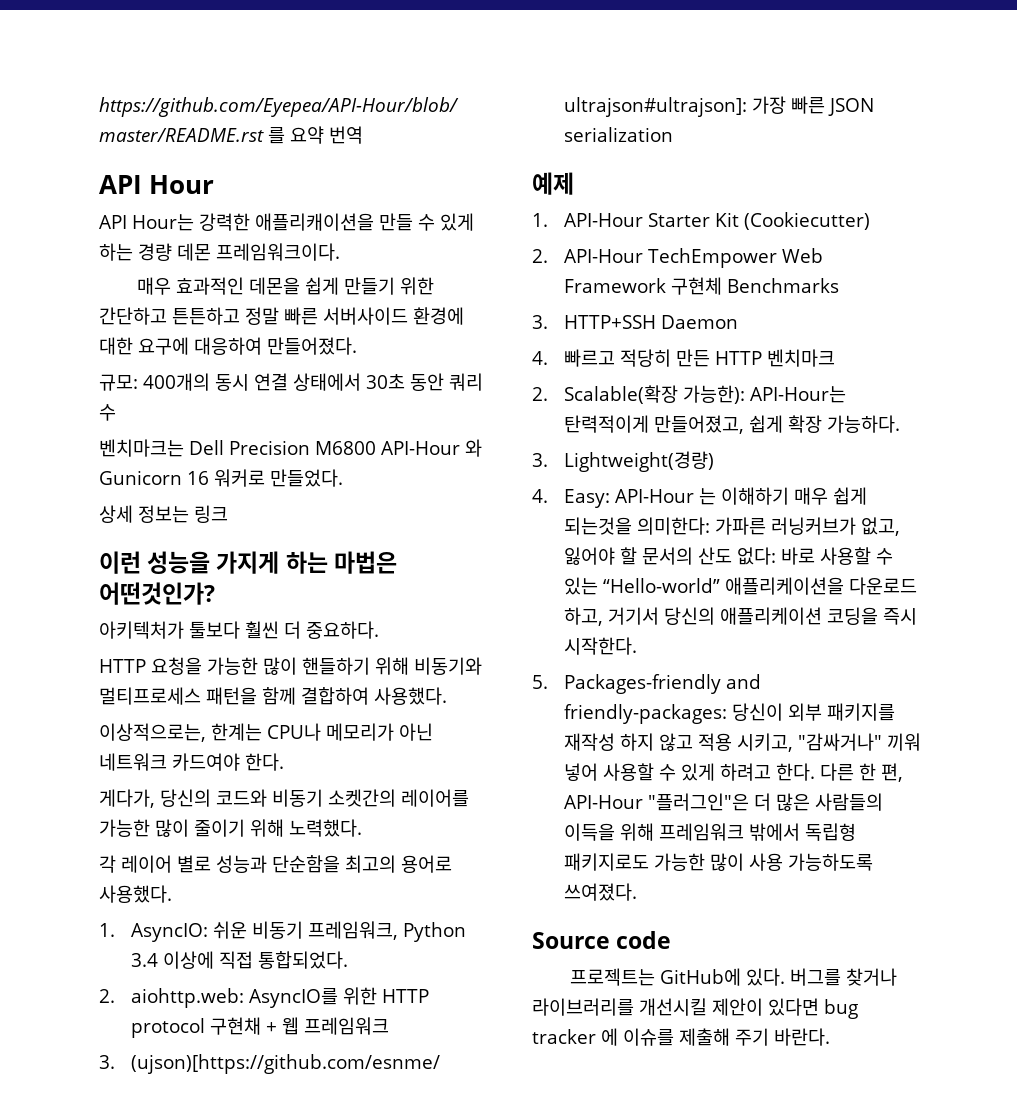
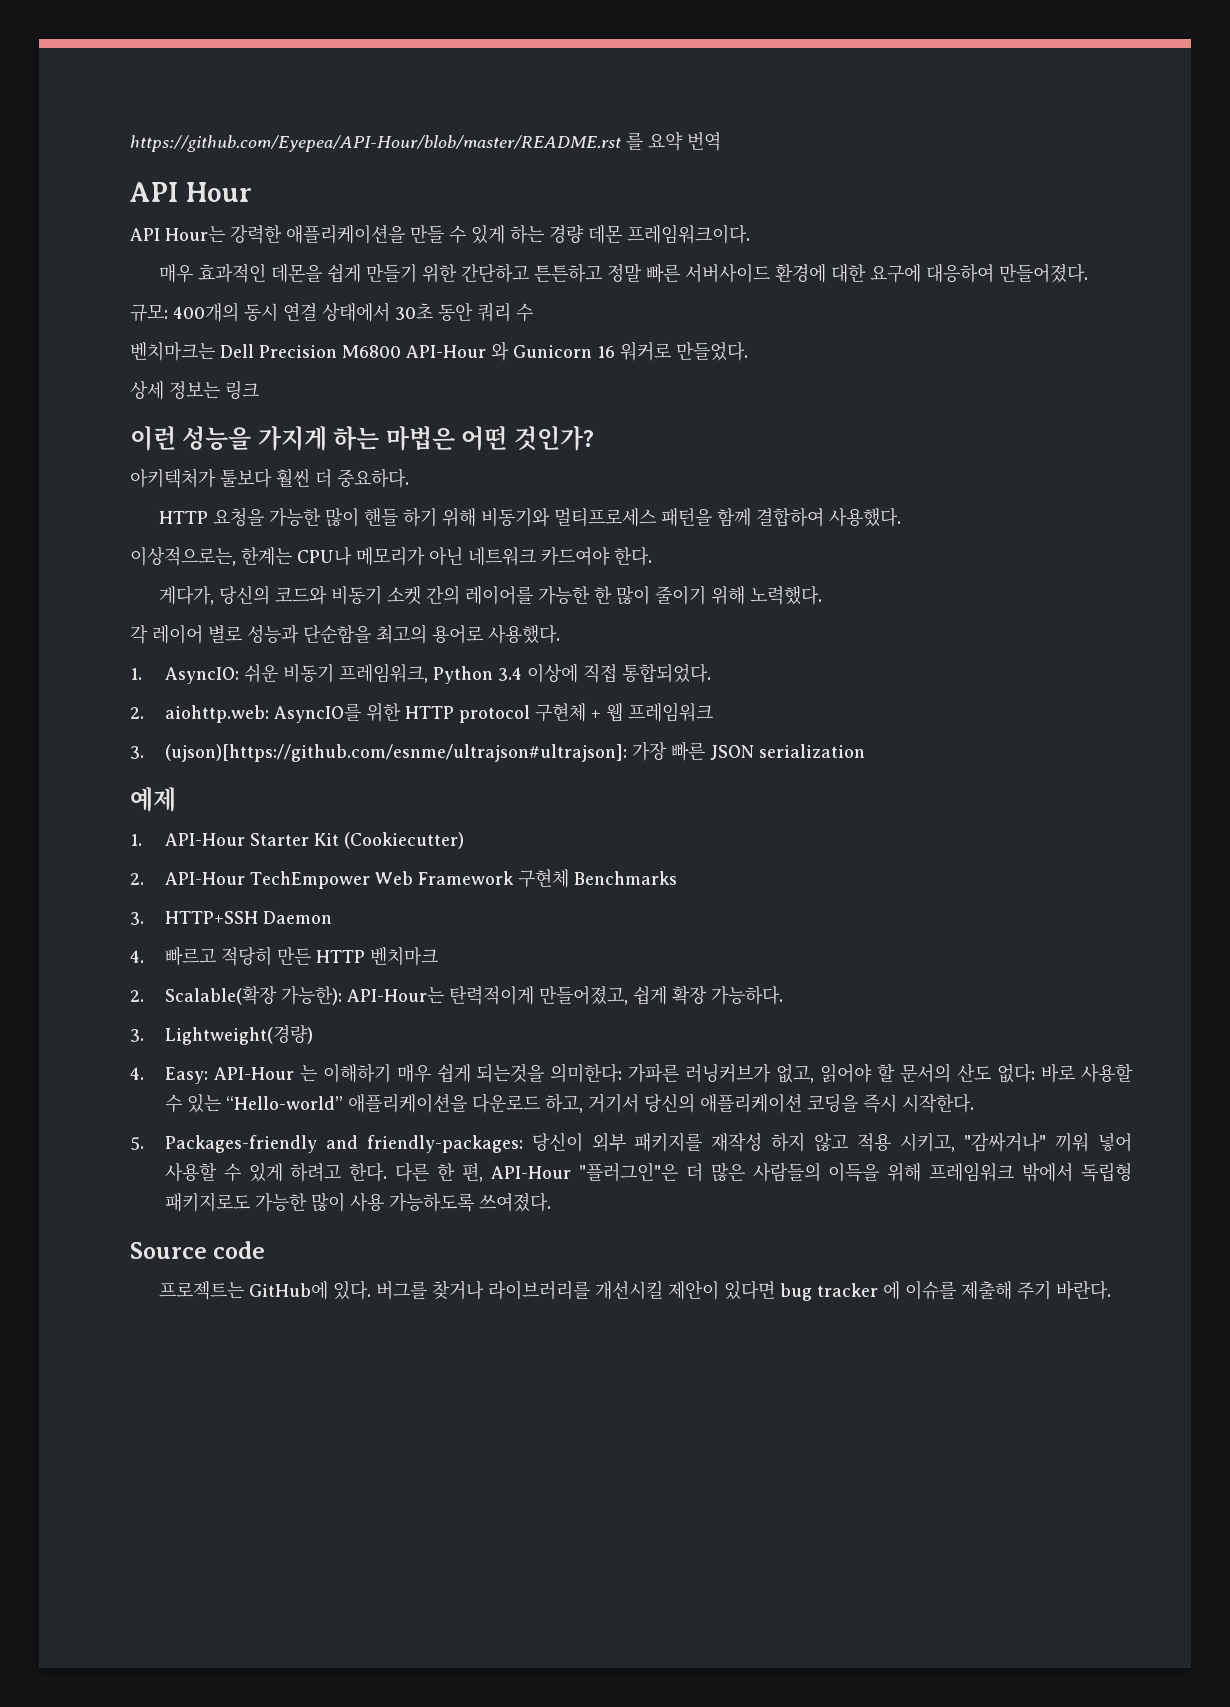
[255,213,374,231] 애플리캐이션을 -> [286,224,405,244] 애플리케이션을
[99,582,215,605] 어떤것인가? -> [461,426,594,451] 어떤 것인가?
[302,657,370,675] 핸들하기 -> [364,508,438,527] 핸들 하기
[328,789,396,807] 소켓간의 -> [387,585,461,605] 소켓 간의
(150, 828) none -> [594,586,613,604] 한
[210,1017,262,1035] 구현채 -> [534,703,586,722] 구현체
[564,547,616,565] 잃어야 -> [820,1064,873,1083] 읽어야

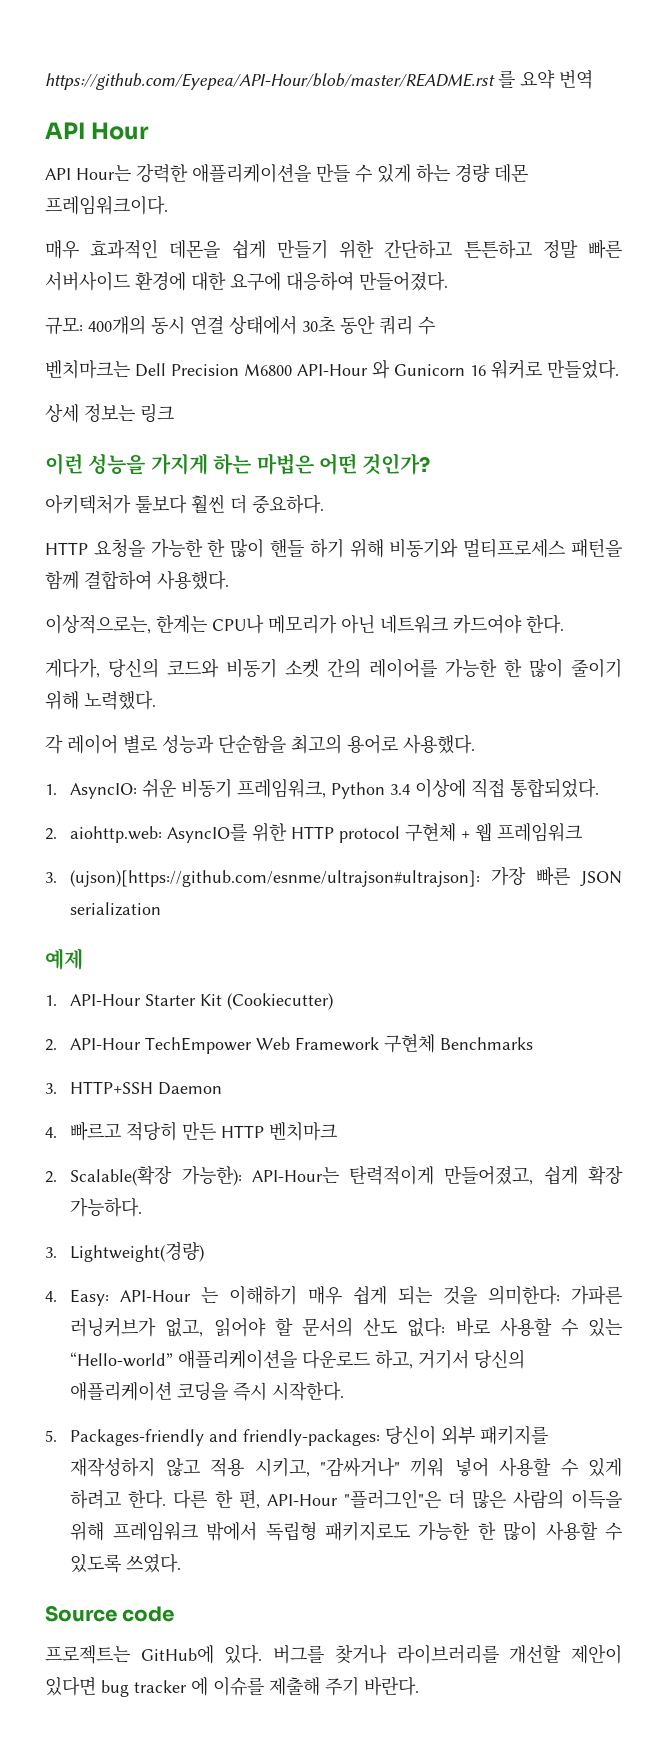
(322, 517) none -> [207,539,226,557] 한
[476,1063,545,1083] 되는것을 -> [398,1285,478,1305] 되는 것을
[711,1132,806,1152] 재작성 하지 -> [70,1457,156,1477] 재작성하지
[752,1162,821,1182] 사람들의 -> [512,1489,564,1509] 사람의
[310,1192,551,1212] 많이 사용 가능하도록 쓰여졌다. -> [477,1521,623,1541] [70,1553,182,1573] 한 많이 사용할 수 있도록 쓰였다.
[595,1281,664,1300] 개선시킬 -> [509,1645,562,1664] 개선할

